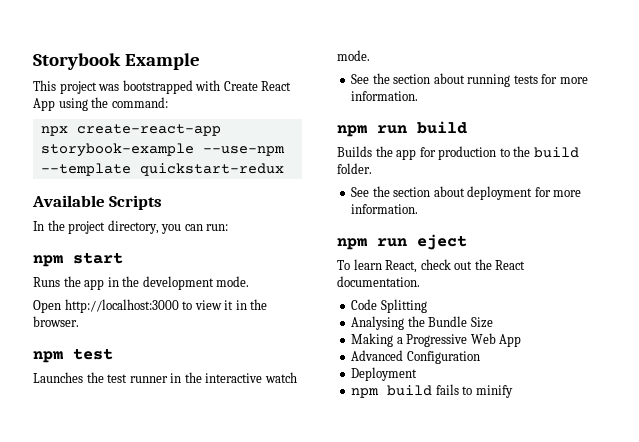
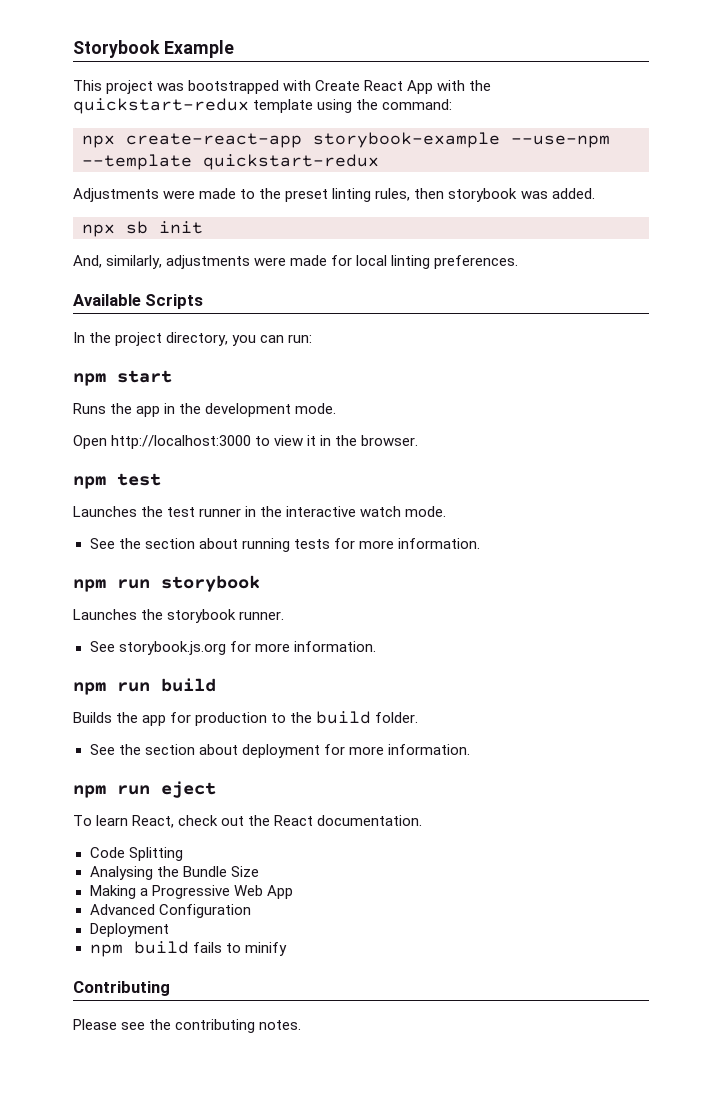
(55, 104) none -> [437,80,492,91] [73,98,314,114] with the quickstart-redux template
(284, 169) none -> [73,188,595,202] [82,221,203,237] [73,255,519,269] // Adjustments were made to the preset linting rules, then storybook was added. // npx sb init // And, similarly, adjustments were made for local linting preferences.
(419, 96) none -> [73,575,260,592] [73,609,285,623] [89,641,376,655] // npm run storybook // Launches the storybook runner. // See storybook.js.org for more information.
(513, 391) none -> [73,981,170,996] [73,1019,302,1033] // Contributing // Please see the contributing notes.

